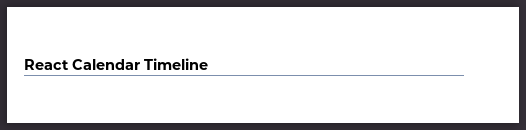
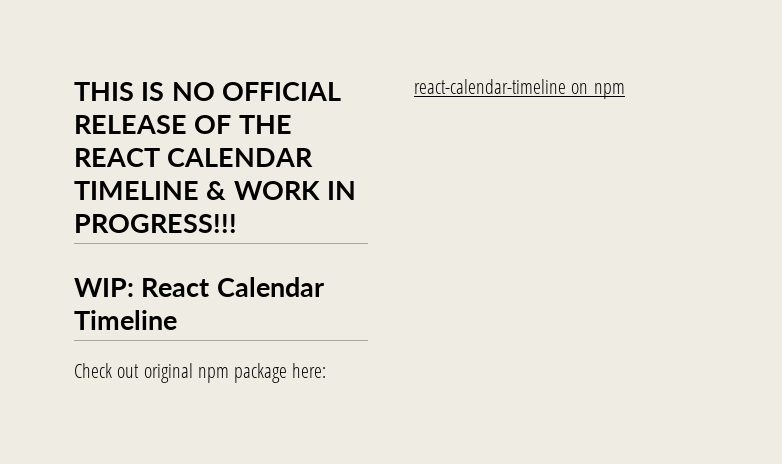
[24,58,208,70] React Calendar Timeline -> [74,82,341,101] [74,115,292,134] [74,148,314,167] [74,181,356,200] [74,214,237,233] [74,277,324,297] [74,310,177,330] [74,363,327,383] [414,79,625,99] THIS IS NO OFFICIAL RELEASE OF THE REACT CALENDAR TIMELINE & WORK IN PROGRESS!!! // WIP: React Calendar Timeline // Check out original npm package here: react-calendar-timeline on npm

